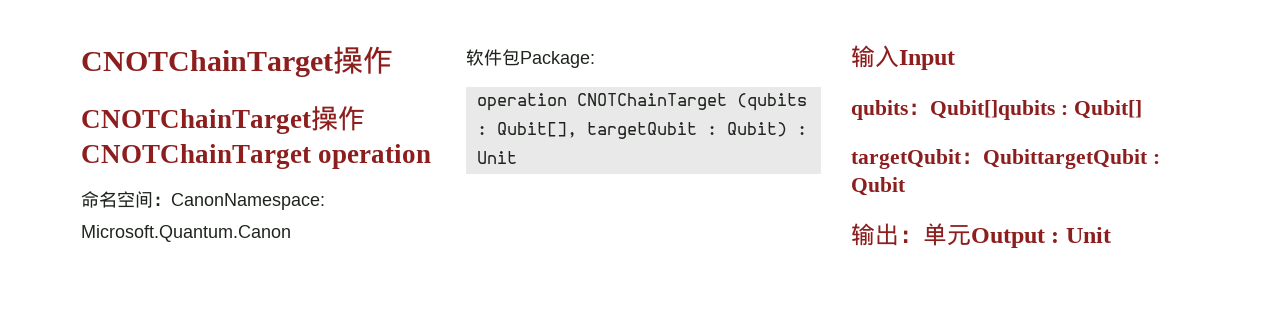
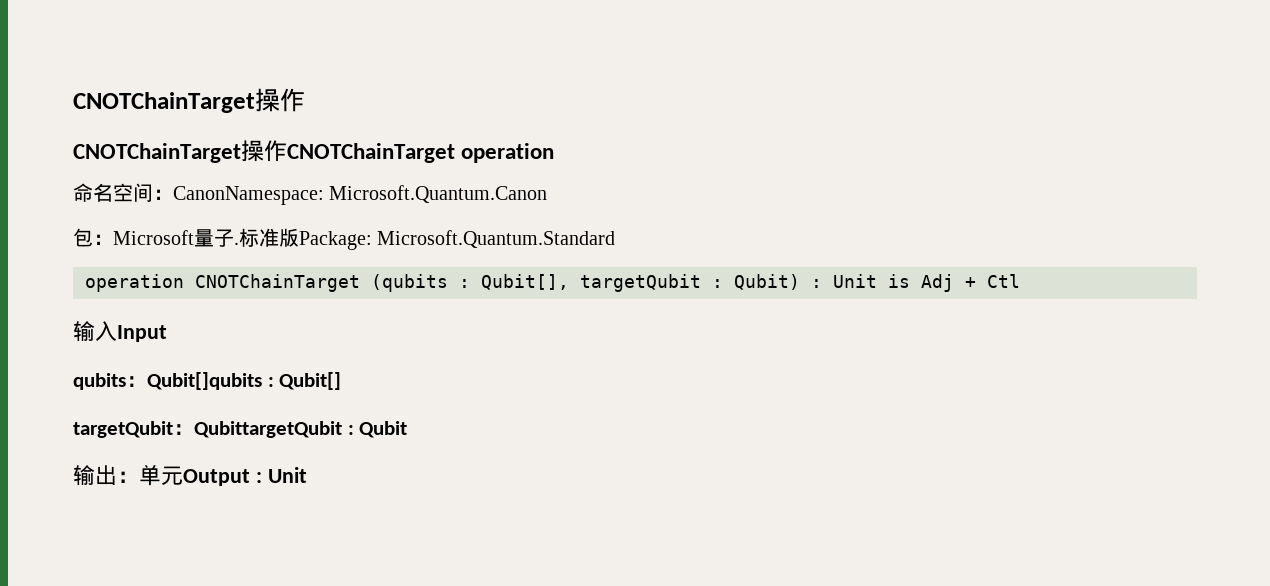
[466,49,520,66] 软件包 -> [73,228,299,247] 包：Microsoft量子.标准版
(595, 59) none -> [377,230,616,248] Microsoft.Quantum.Standard
(517, 157) none -> [888,274,1020,292] is Adj + Ctl

